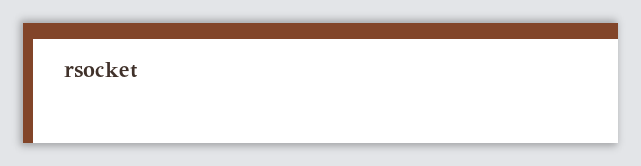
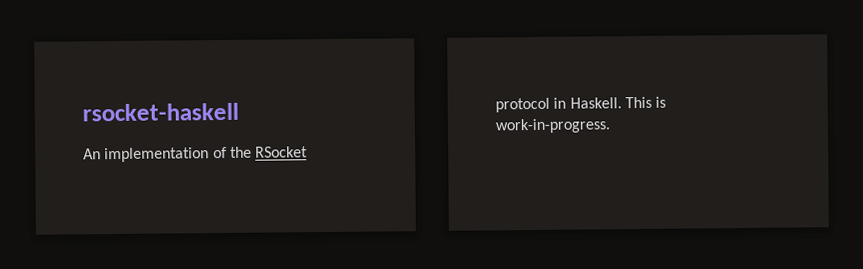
[64,62,138,78] rsocket -> [82,102,239,122] [83,146,309,163] [495,96,667,113] [495,118,610,134] rsocket-haskell // An implementation of the RSocket protocol in Haskell. This is work-in-progress.

